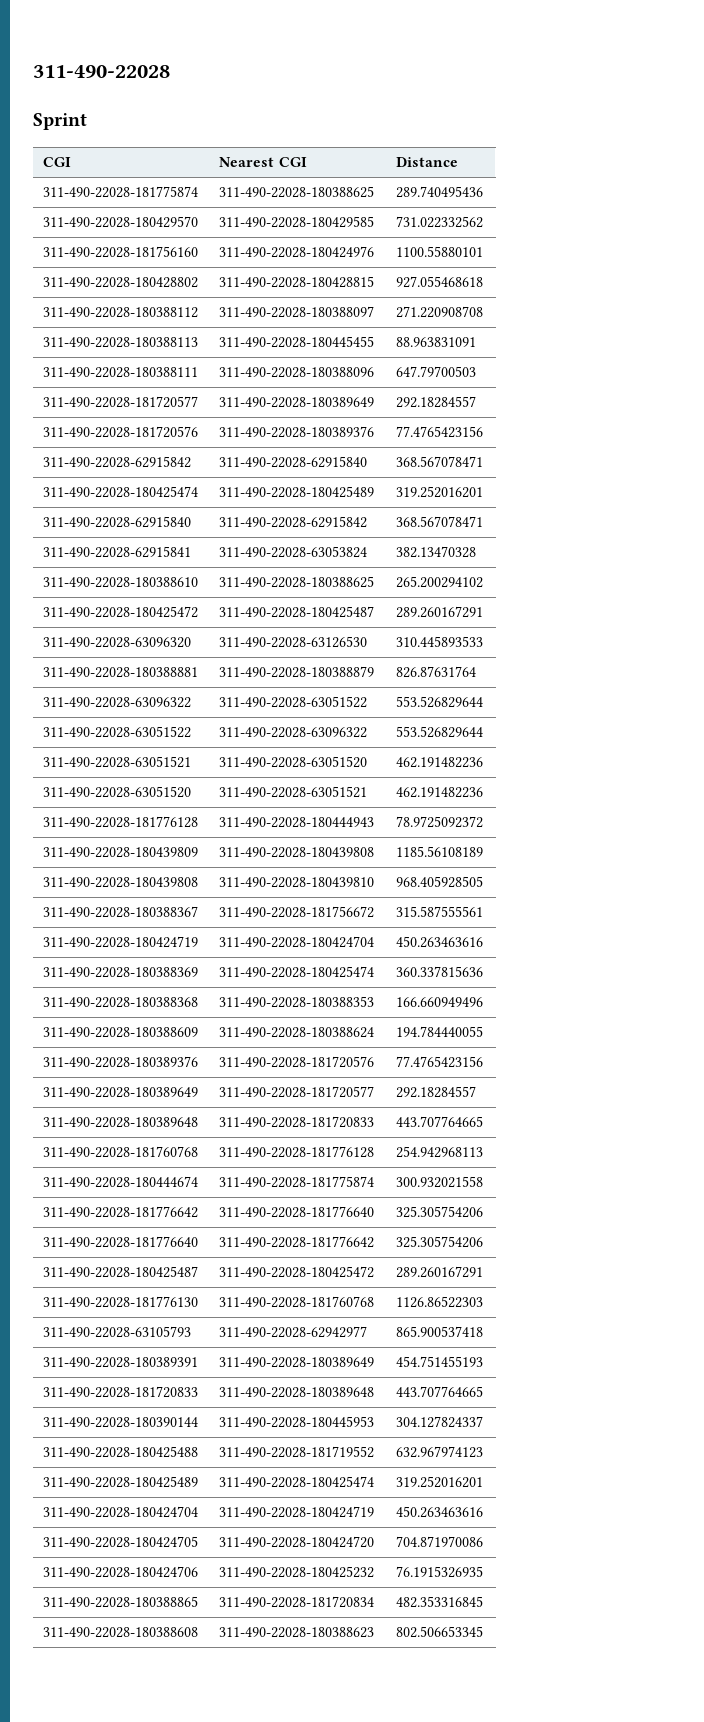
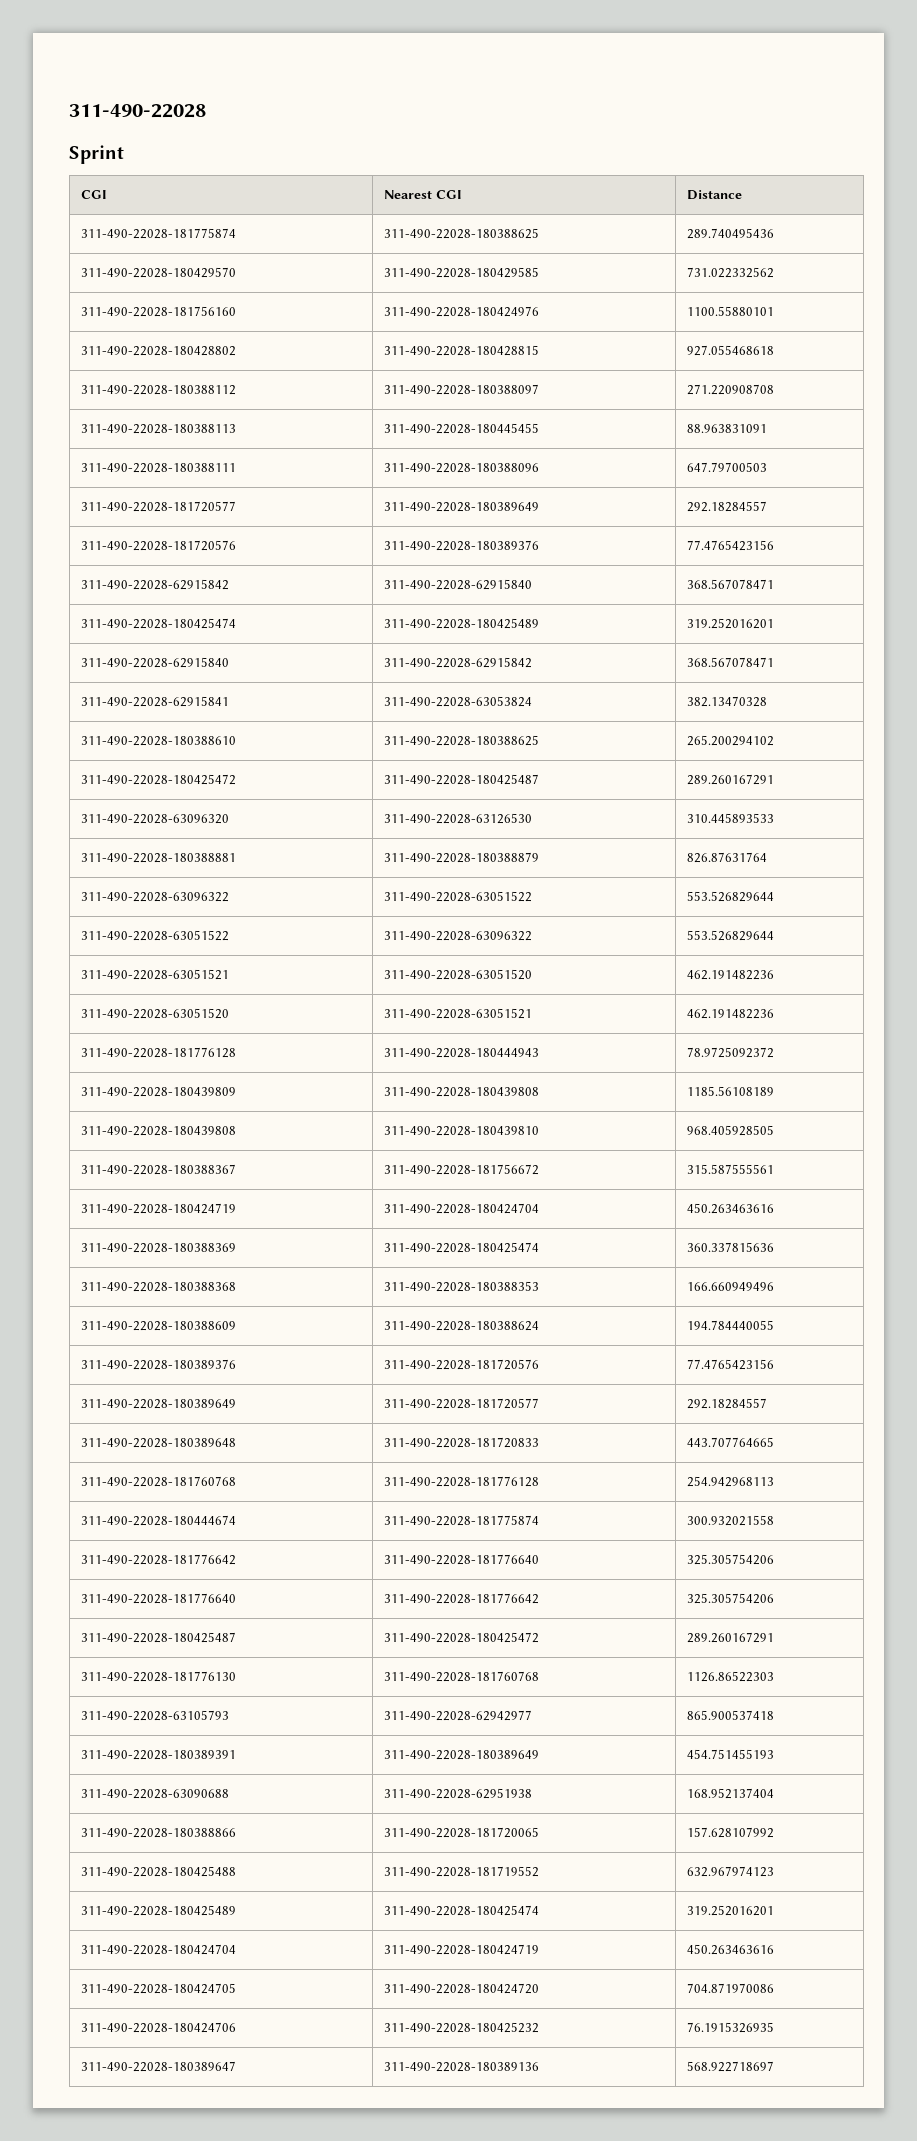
[43,1386,199,1398] [219,1387,375,1398] [396,1386,484,1397] [43,1417,199,1428] [219,1416,375,1428] [396,1416,484,1428] 311-490-22028-181720833 | 311-490-22028-180389648 | 443.707764665 // 311-490-22028-180390144 | 311-490-22028-180445953 | 304.127824337 -> [80,1789,229,1799] [383,1788,532,1799] [686,1788,774,1799] [80,1828,236,1838] [383,1827,539,1838] [686,1827,774,1838] 311-490-22028-63090688 | 311-490-22028-62951938 | 168.952137404 // 311-490-22028-180388866 | 311-490-22028-181720065 | 157.628107992
[43,1596,199,1608] [219,1596,375,1608] [396,1596,484,1608] [43,1627,199,1638] [219,1627,375,1638] [396,1626,484,1638] 311-490-22028-180388865 | 311-490-22028-181720834 | 482.353316845 // 311-490-22028-180388608 | 311-490-22028-180388623 | 802.506653345 -> [80,2061,236,2072] [383,2062,539,2072] [686,2061,774,2072] 311-490-22028-180389647 | 311-490-22028-180389136 | 568.922718697

